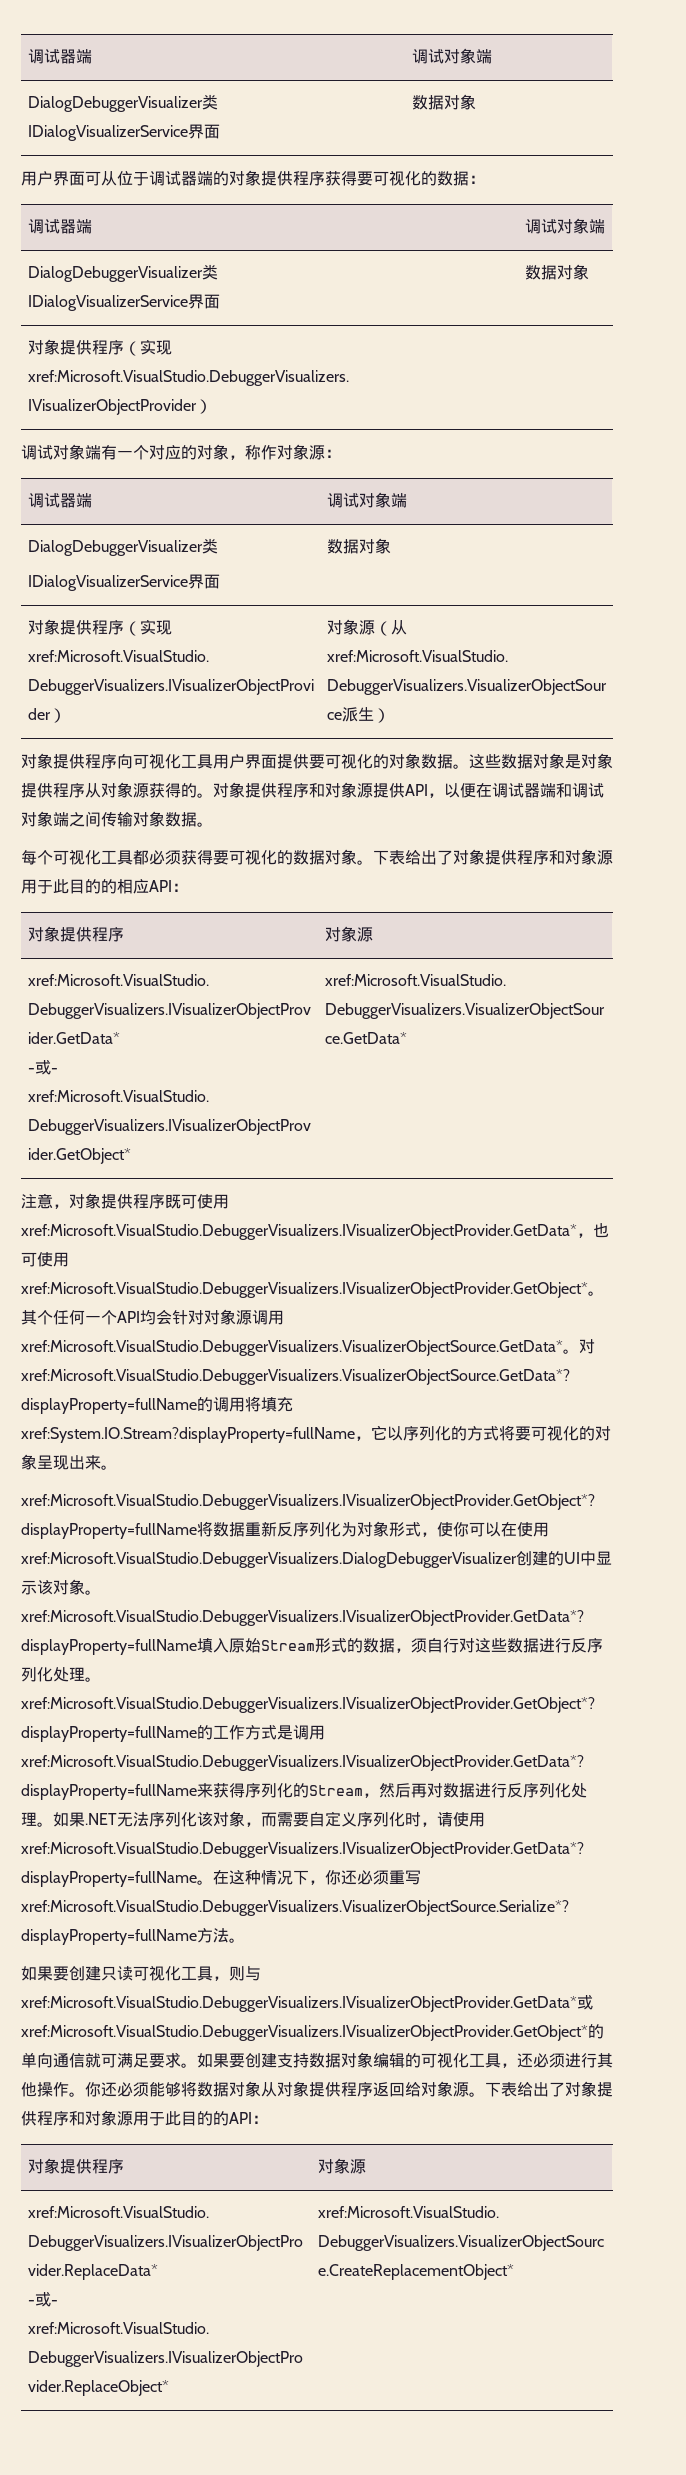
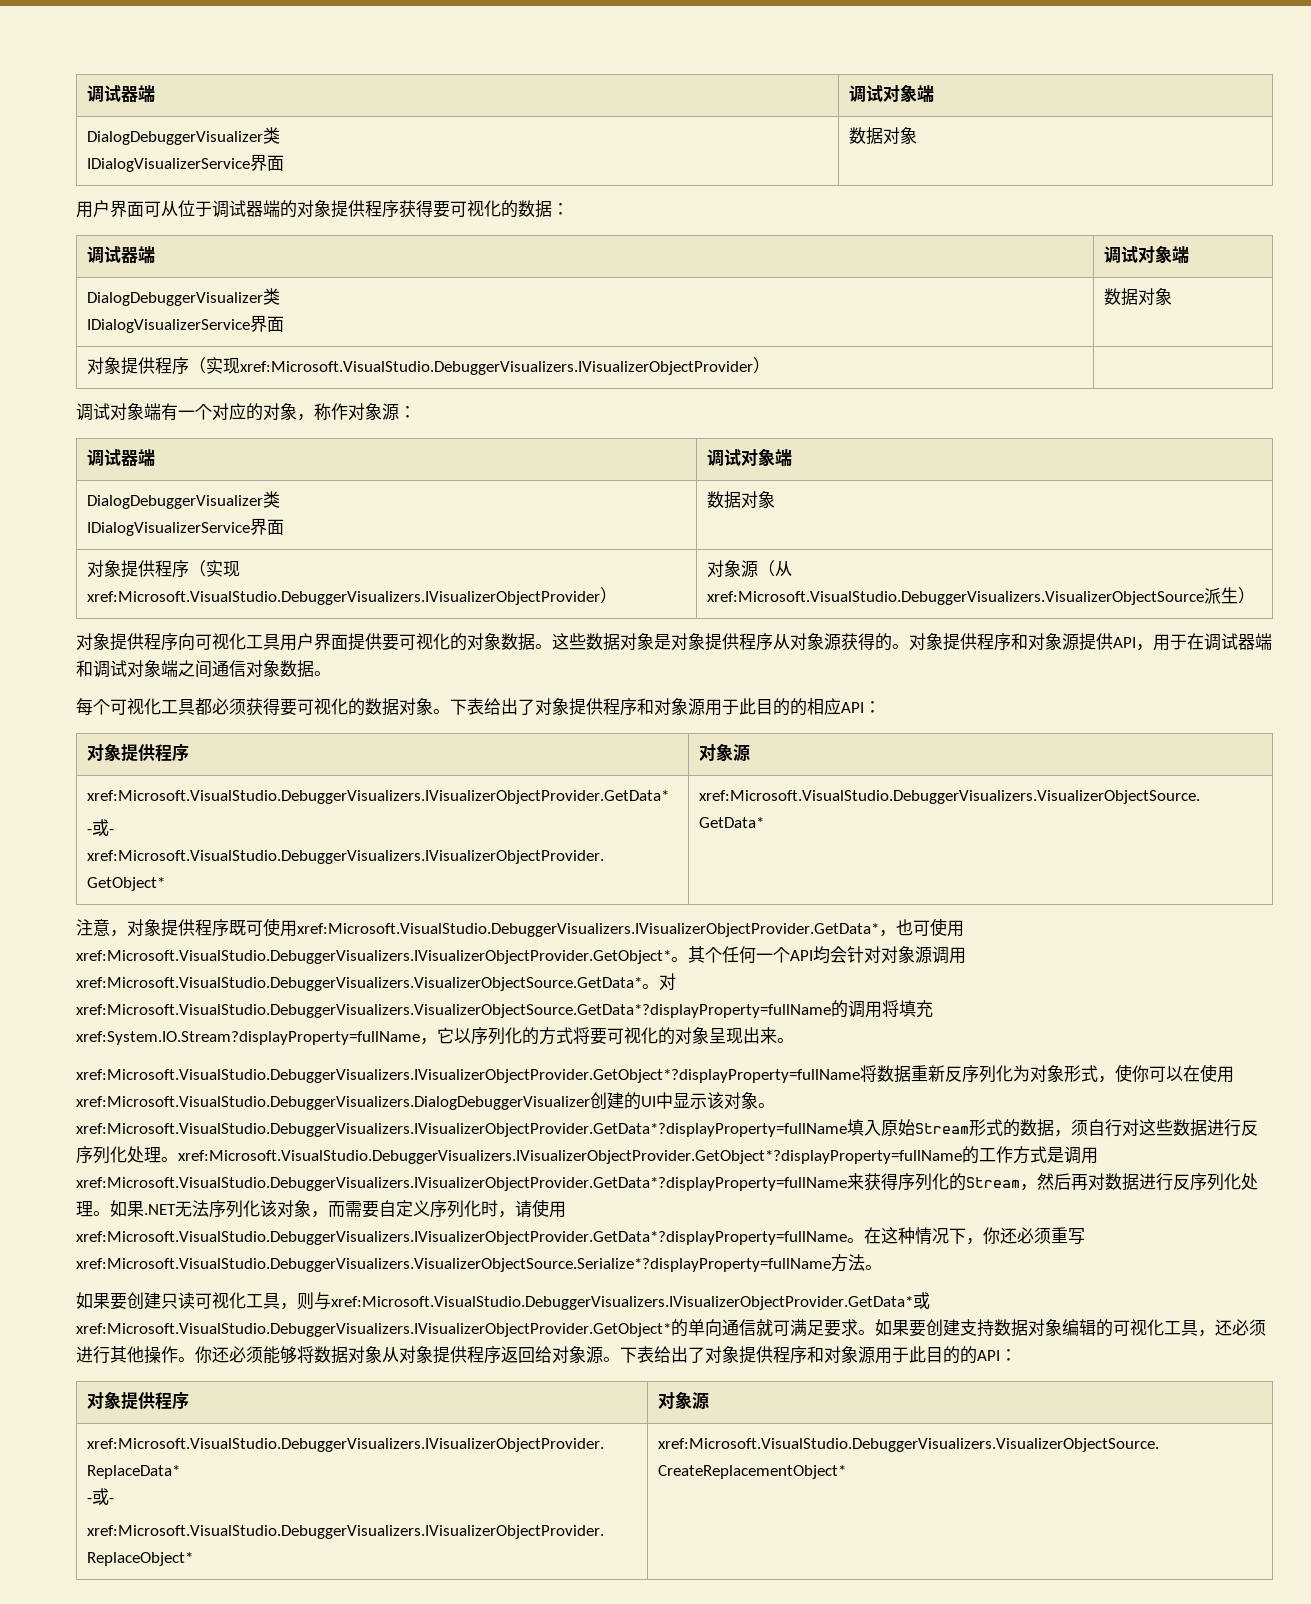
[444,783,476,798] 以便 -> [1153,634,1187,651] 用于
[101,812,133,827] 传输 -> [212,660,246,677] 通信

